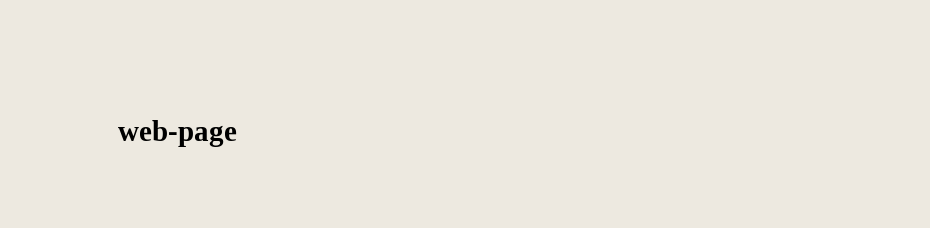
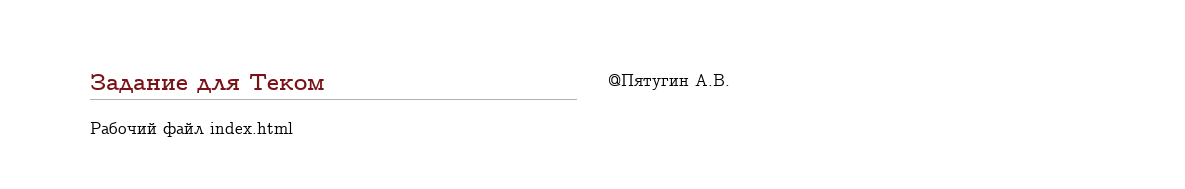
[118,120,237,147] web-page -> [90,74,325,93] [90,122,293,137] [608,74,730,90] Задание для Теком // Рабочий файл index.html // @Пятугин А.В.

